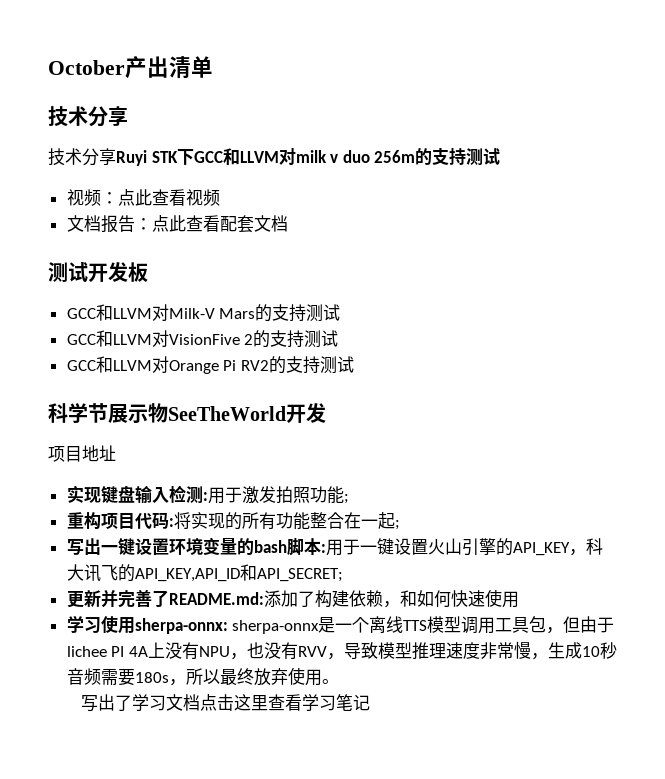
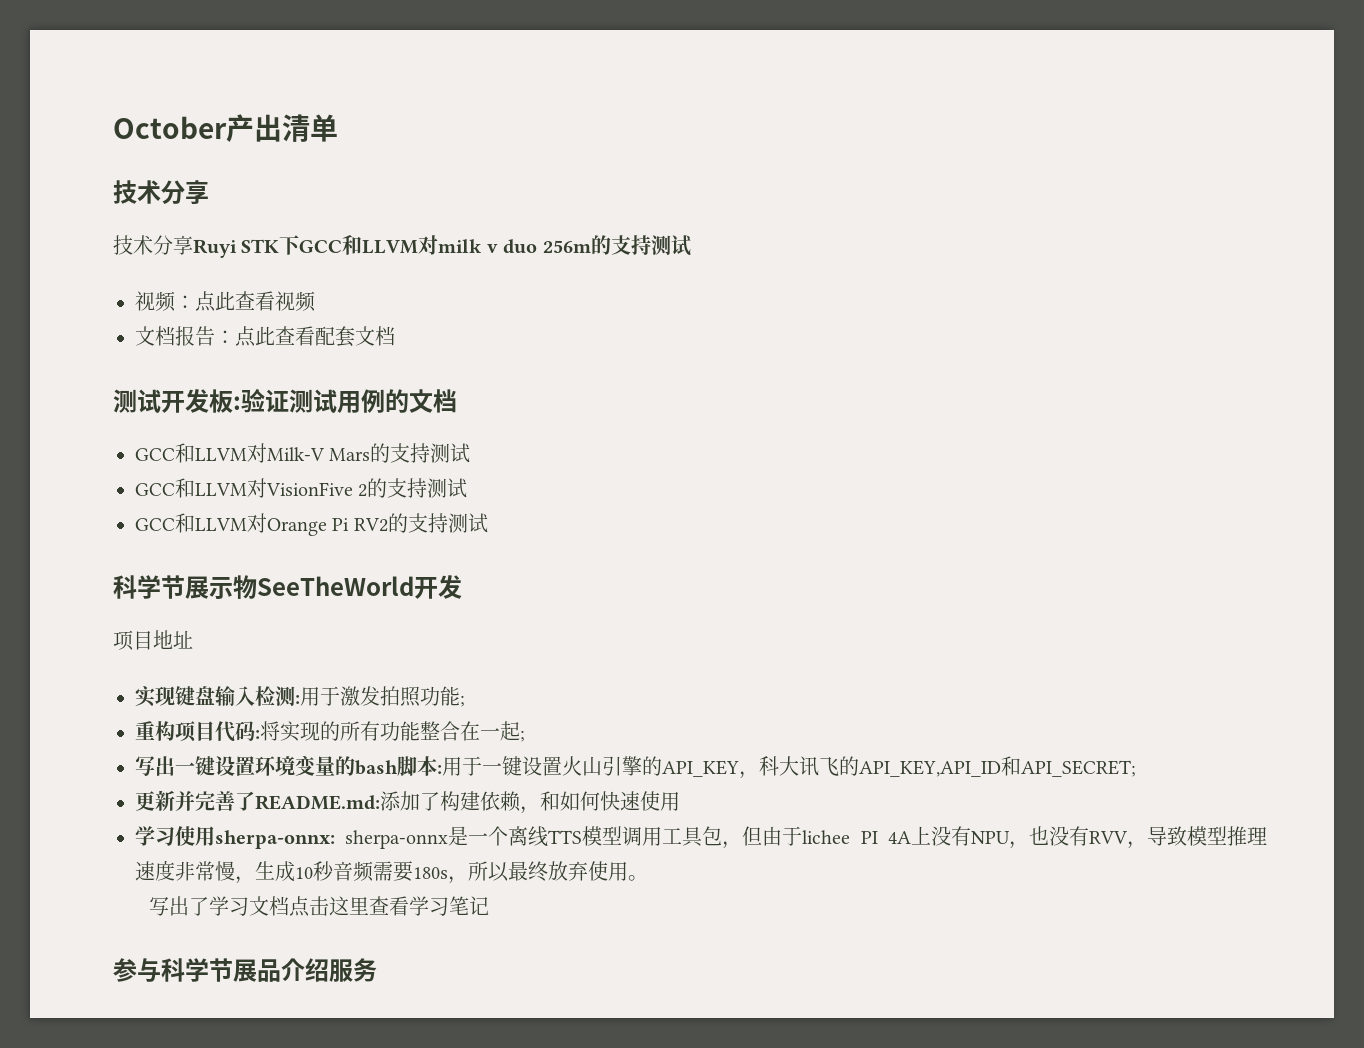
(148, 272) none -> [233,388,457,413] :验证测试用例的文档
(370, 702) none -> [113,958,377,982] // 参与科学节展品介绍服务

